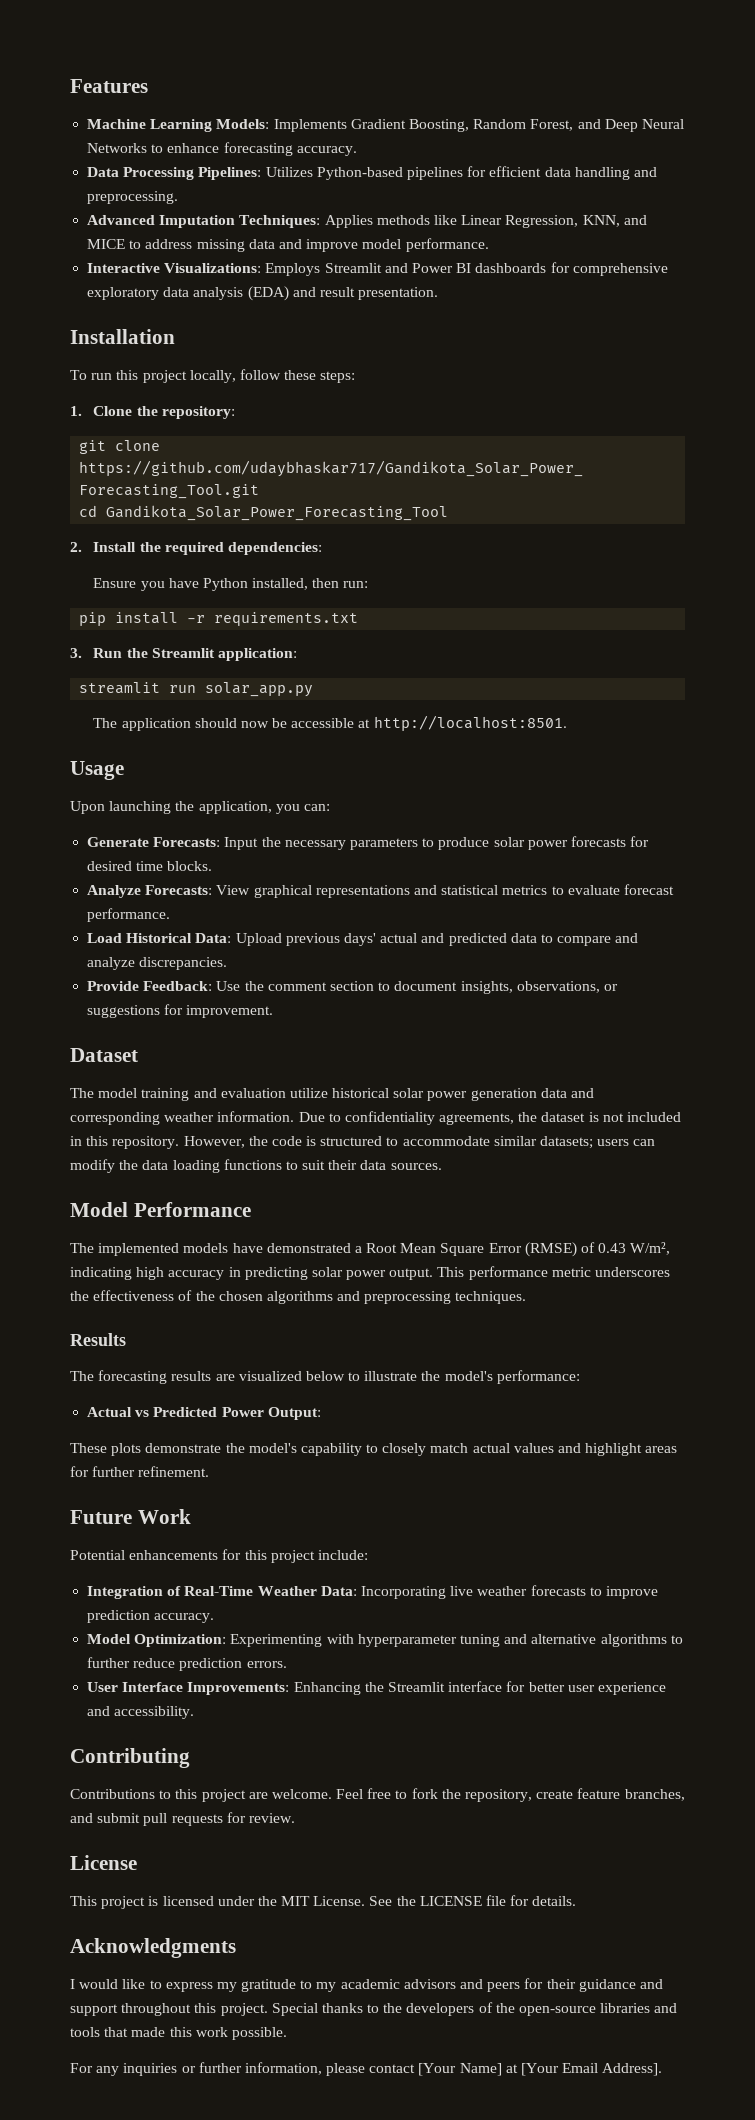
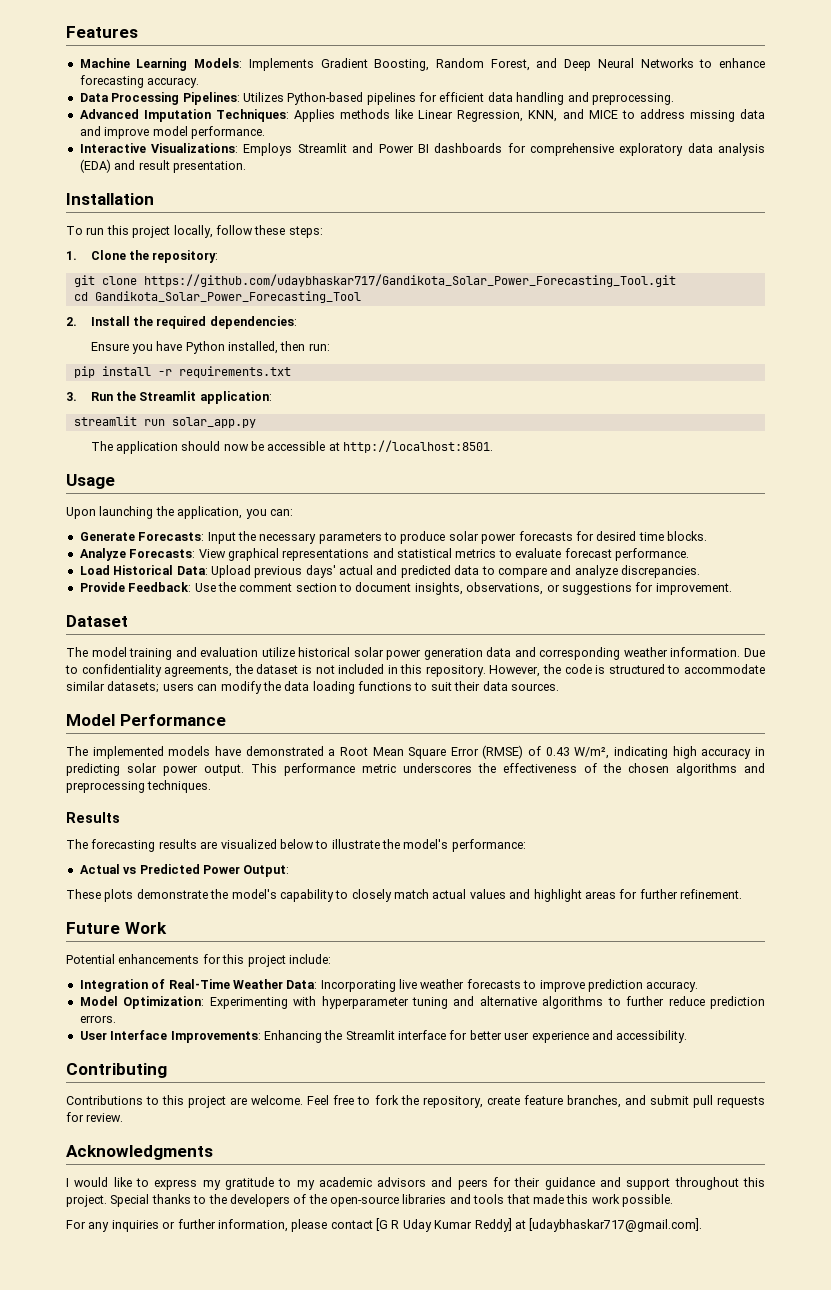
[70,1855,137,1870] [70,1895,577,1909] // License // This project is licensed under the MIT License. See the LICENSE file for details. -> (124, 1117) none
[418,2063,663,2076] [Your Name] at [Your Email Address]. -> [376,1218,703,1232] [G R Uday Kumar Reddy] at [udaybhaskar717@gmail.com].

